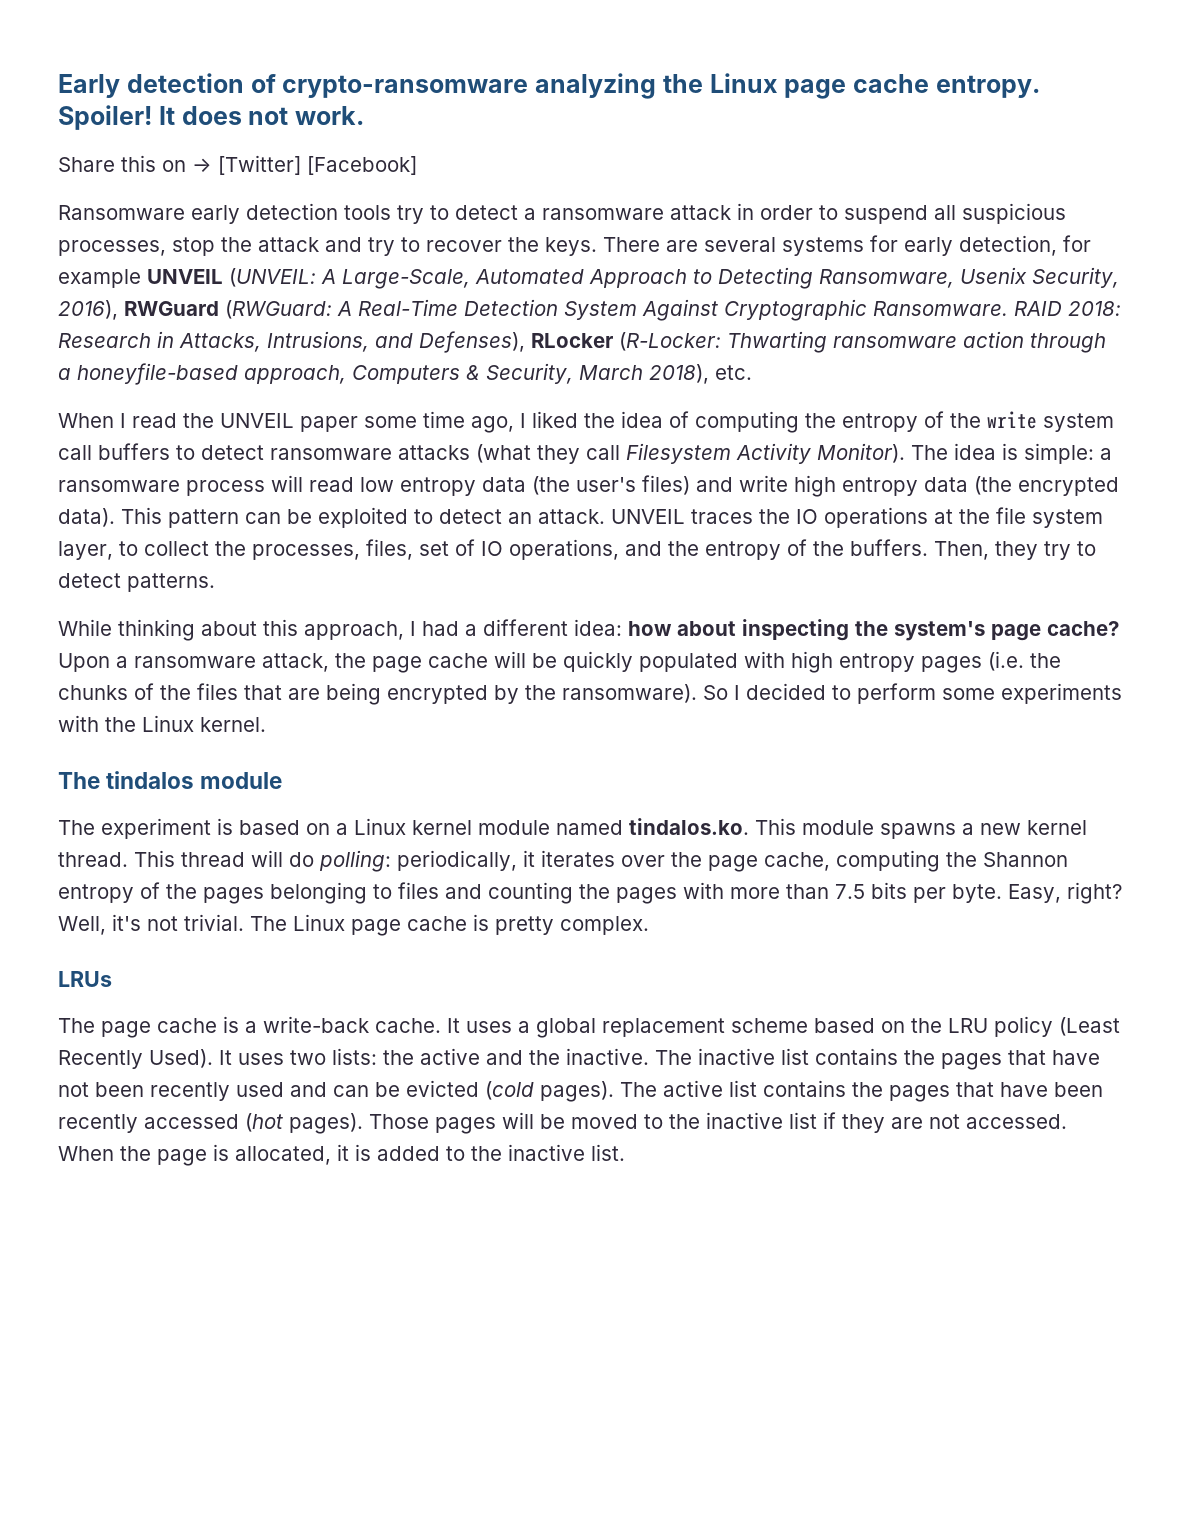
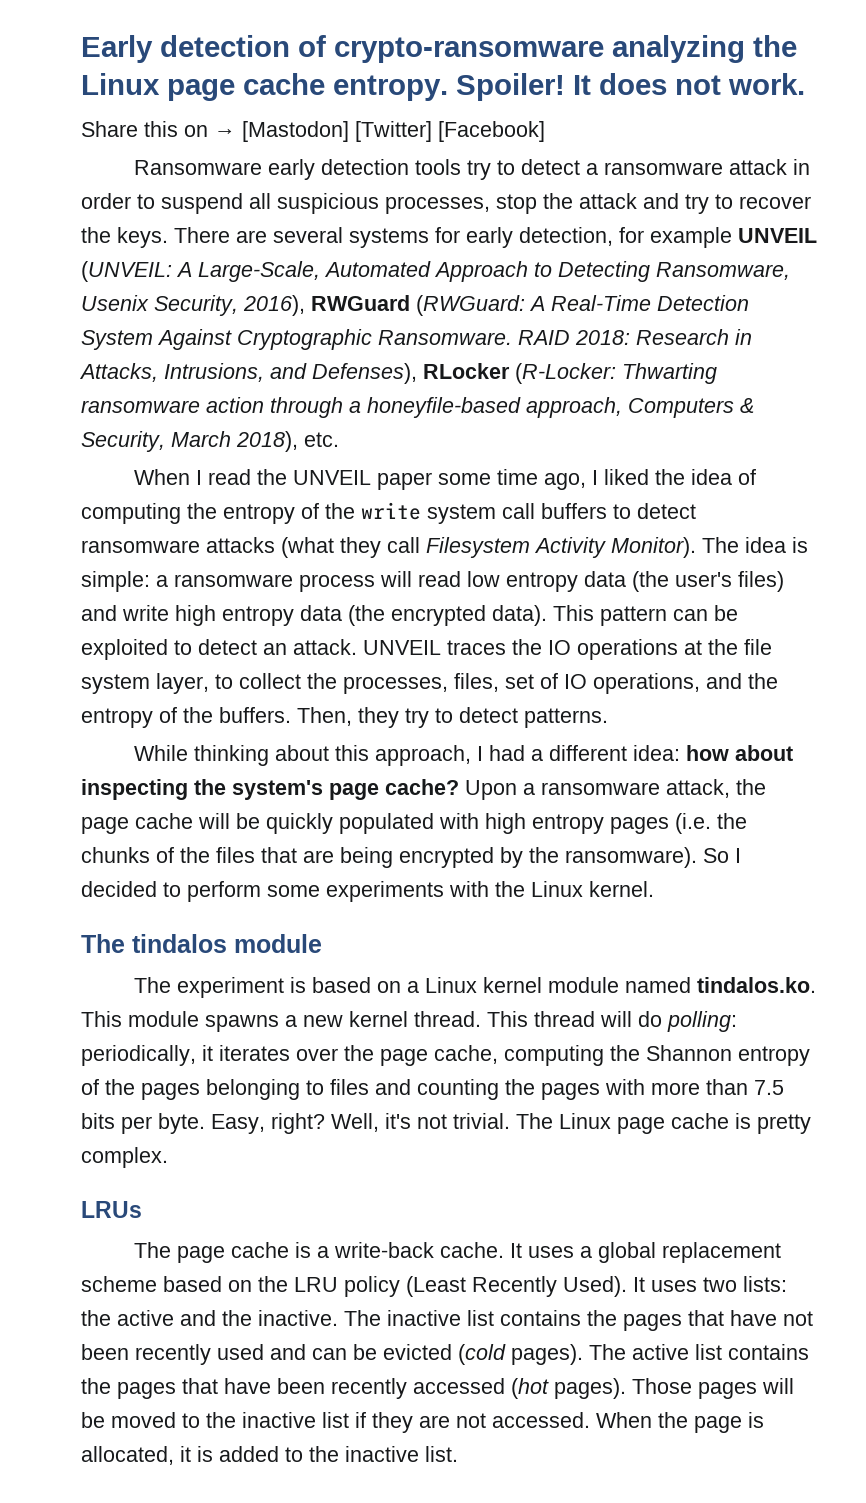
(212, 165) none -> [242,121,349,142] [Mastodon]

